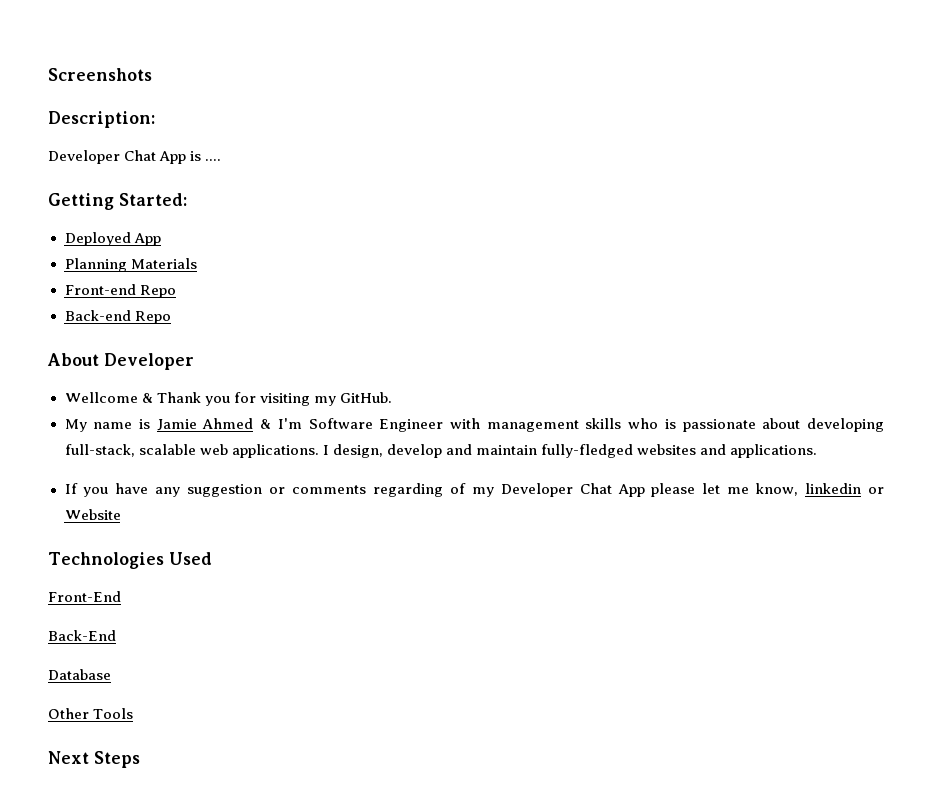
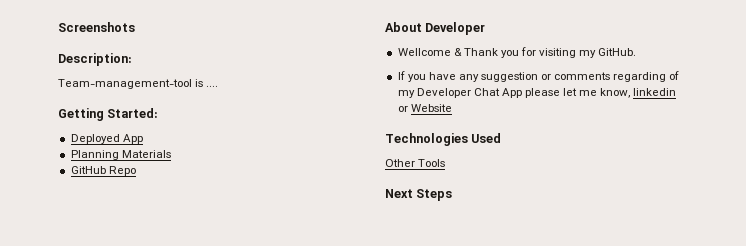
[48,150,187,164] Developer Chat App -> [58,79,192,89] Team-management-tool
[64,284,176,298] [64,310,131,321] Front-end Repo // Back-end -> [70,166,106,174] GitHub
[64,418,884,432] [64,444,818,458] // My name is Jamie Ahmed & I'm Software Engineer with management skills who is passionate about developing full-stack, scalable web applications. I design, develop and maintain fully-fledged websites and applications. -> (637, 52) none
[48,591,121,602] [48,630,116,641] [48,669,111,680] // Front-End // Back-End // Database -> (502, 138) none

